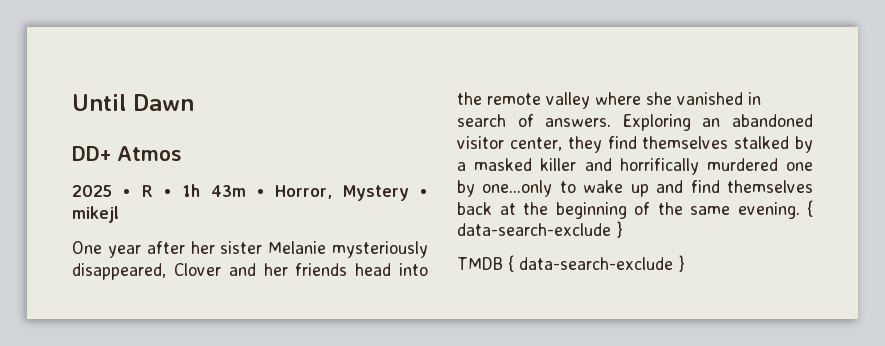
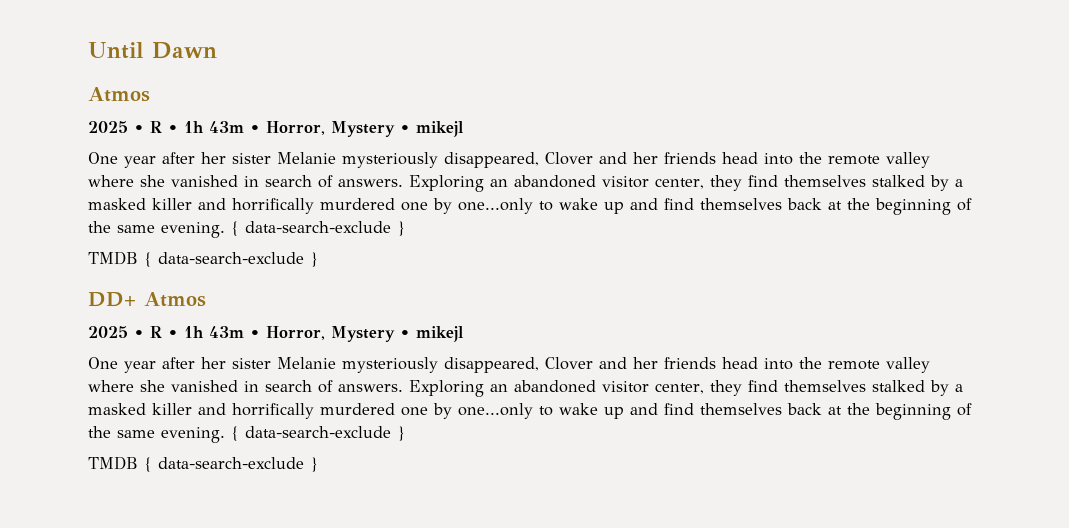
(194, 102) none -> [88,87,150,102] [88,121,464,137] [88,152,930,168] [88,175,963,192] [88,198,972,215] [88,221,405,238] [88,251,318,267] // Atmos // 2025 • R • 1h 43m • Horror, Mystery • mikejl // One year after her sister Melanie mysteriously disappeared, Clover and her friends head into the remote valley where she vanished in search of answers. Exploring an abandoned visitor center, they find themselves stalked by a masked killer and horrifically murdered one by one...only to wake up and find themselves back at the beginning of the same evening. { data-search-exclude } // TMDB { data-search-exclude }

